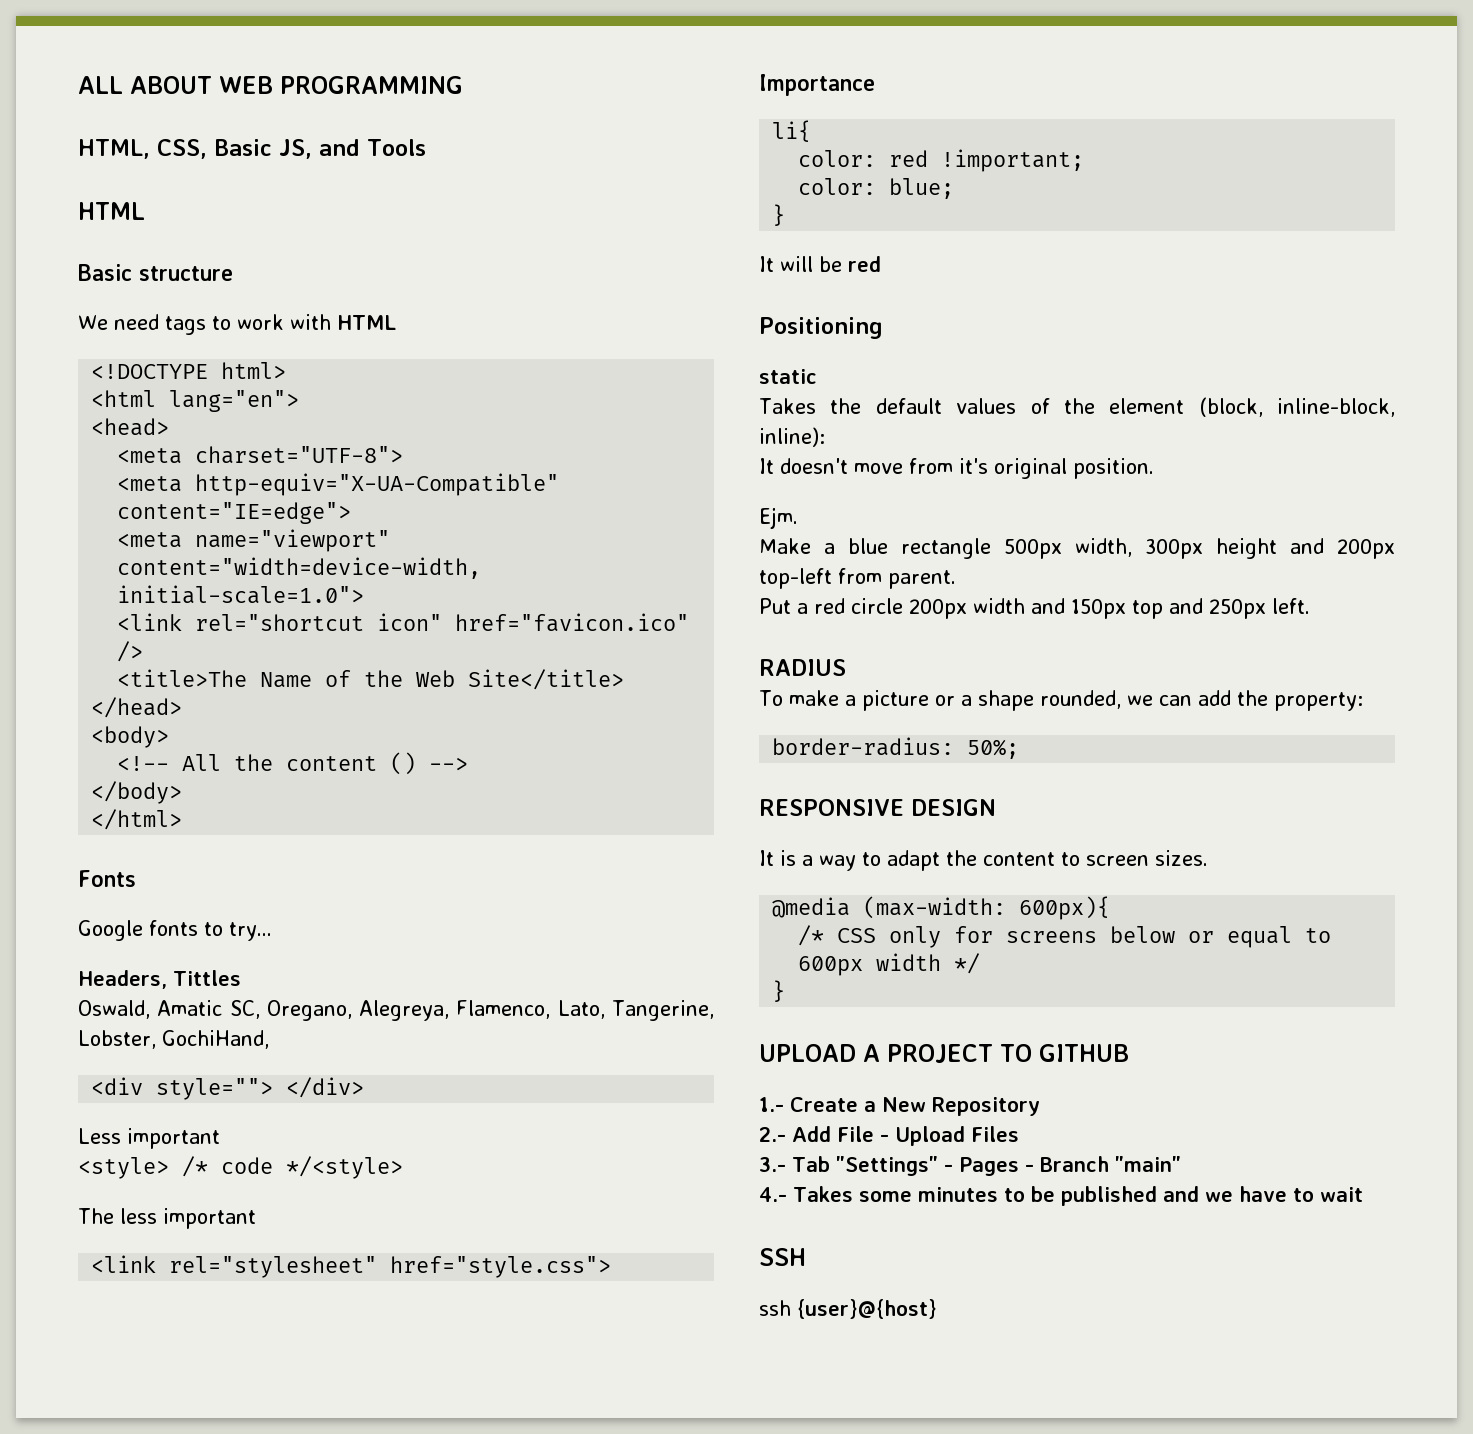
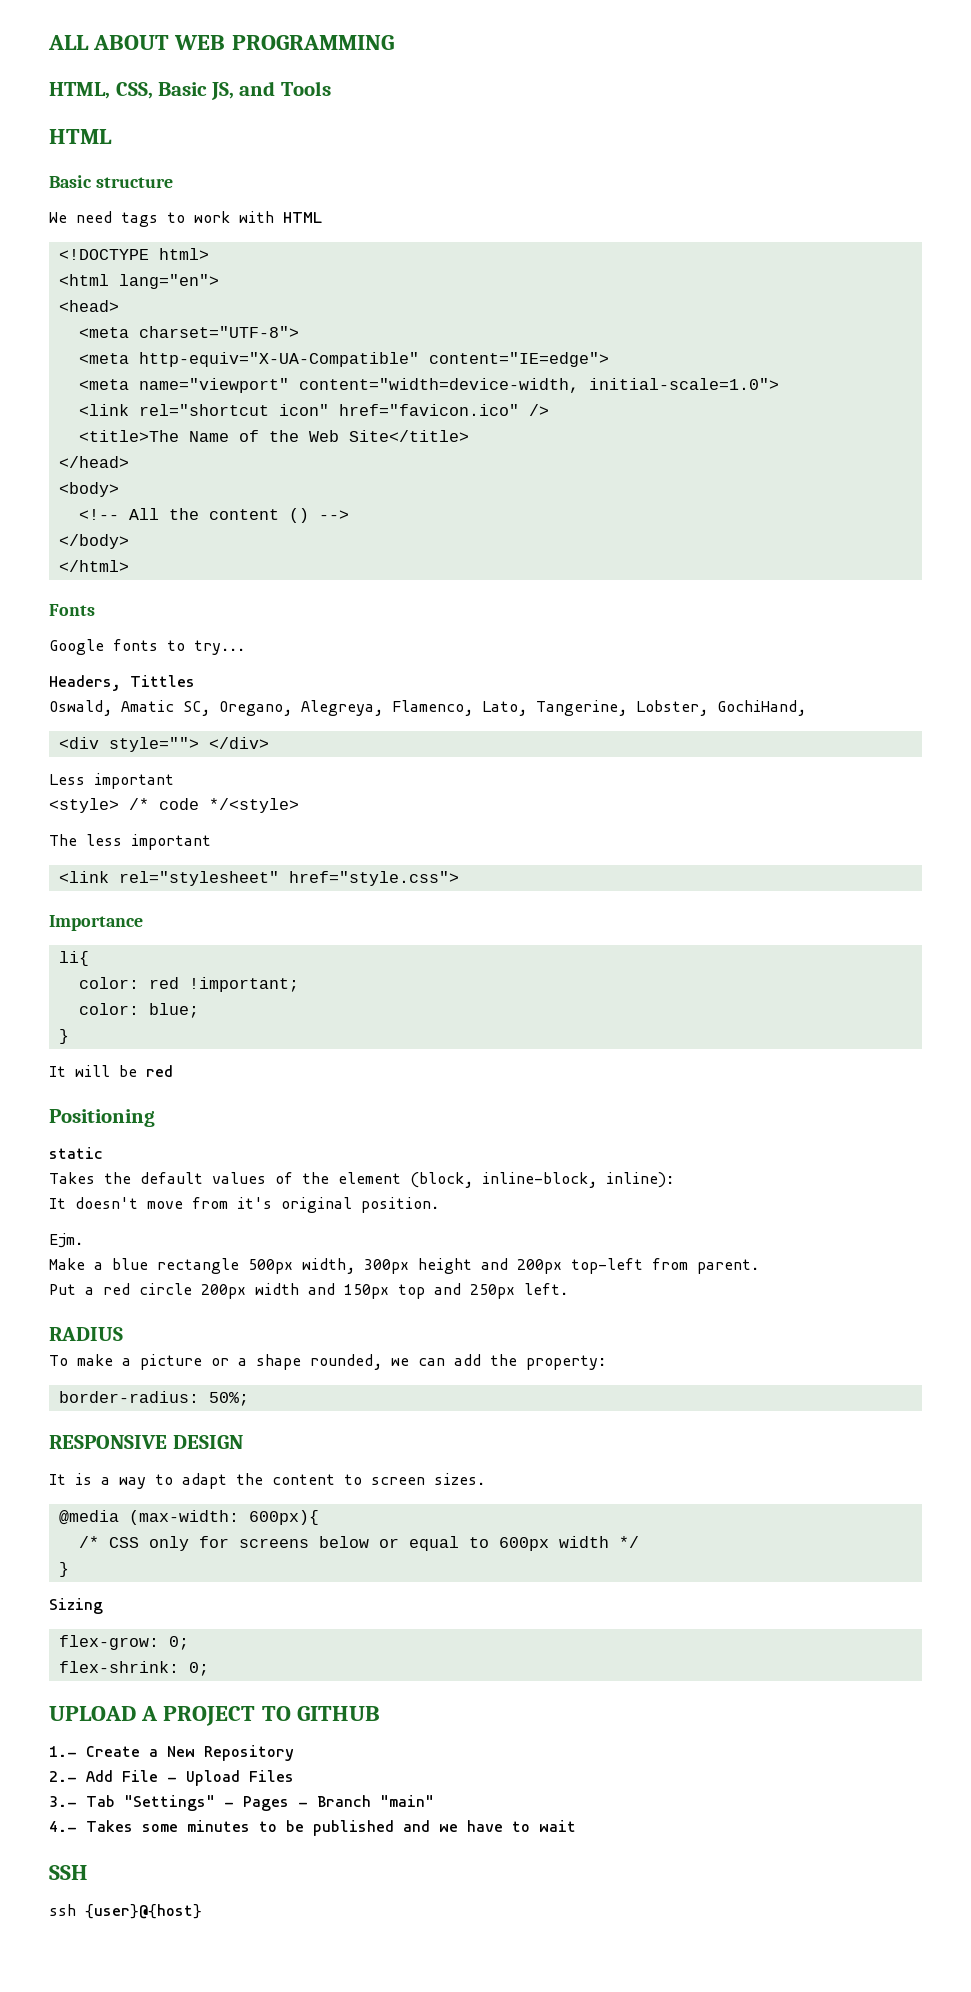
(786, 991) none -> [49,1598,103,1614] [58,1635,189,1650] [58,1661,209,1676] // Sizing // flex-grow: 0; // flex-shrink: 0;

